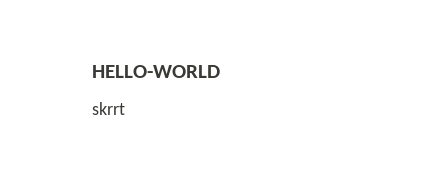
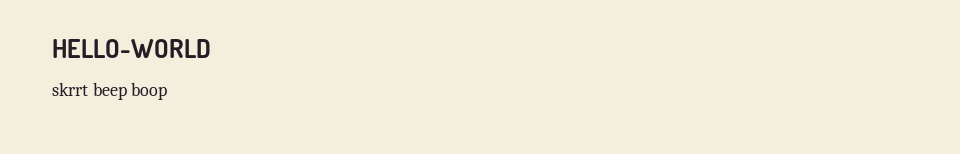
(125, 108) none -> [92,82,168,100] beep boop

